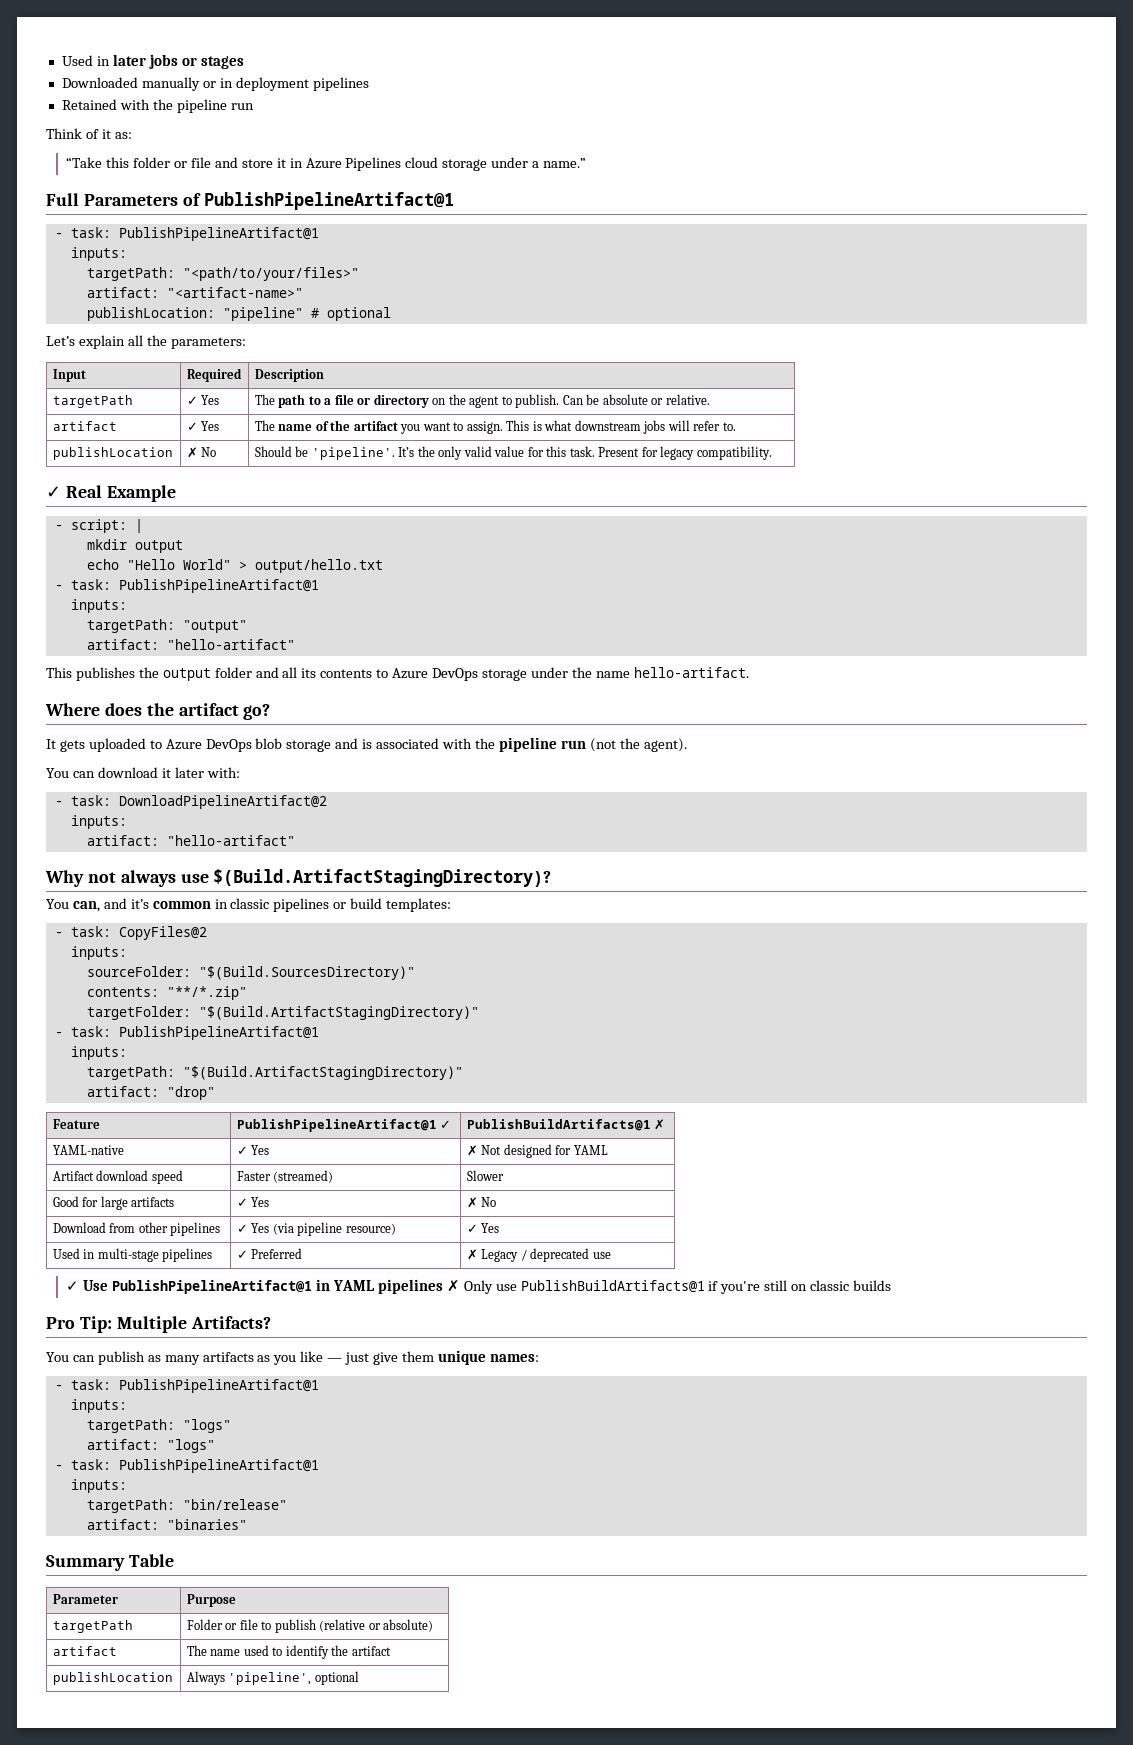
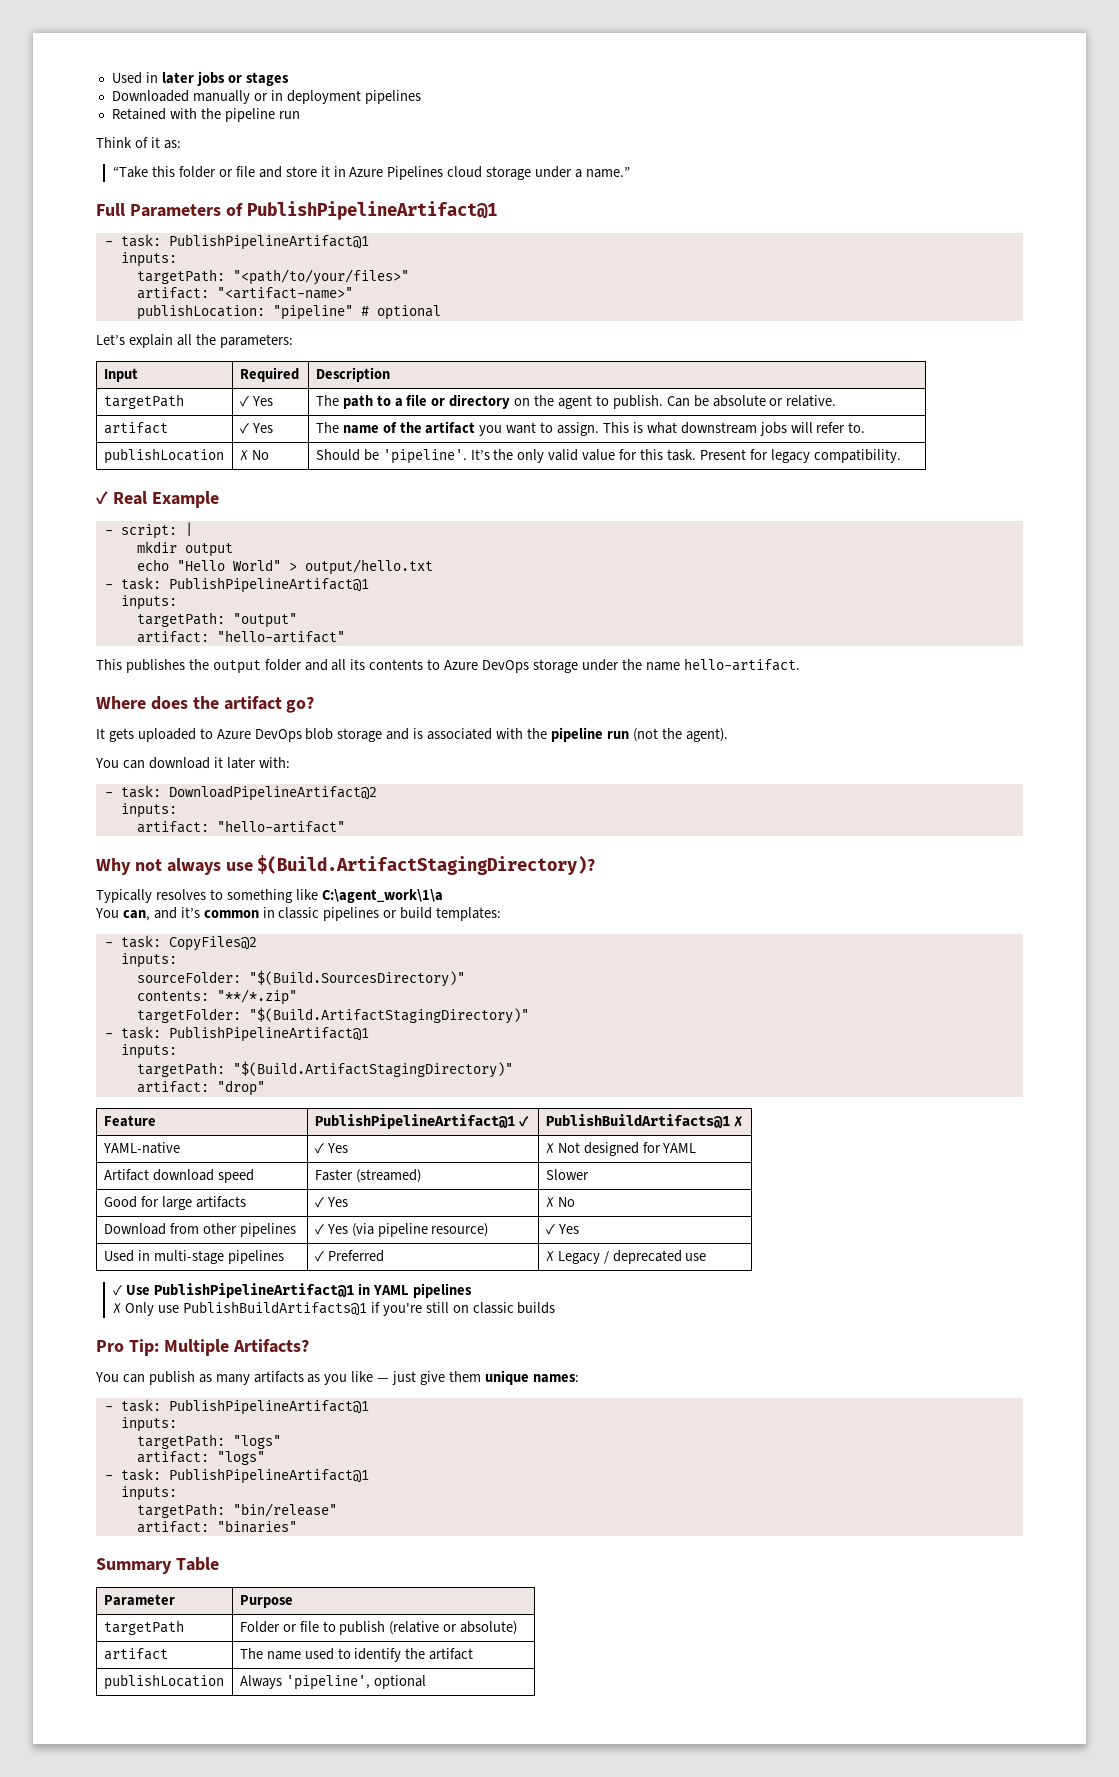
(552, 878) none -> [96,889,443,903] // Typically resolves to something like C:\agent_work\1\a
(443, 1286) none -> (472, 1290) //

